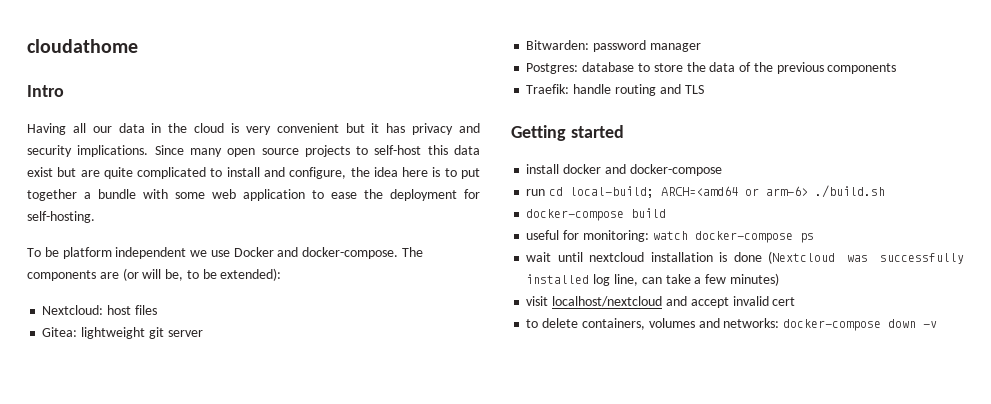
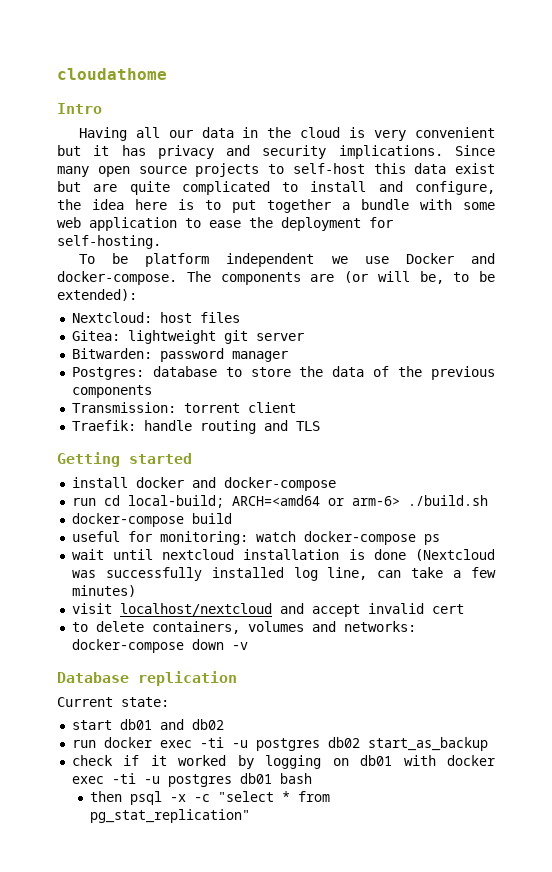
(897, 68) none -> [71,402,296,413] // Transmission: torrent client
(938, 324) none -> [57,671,237,686] [57,697,169,707] [71,719,224,730] [71,737,488,751] [71,755,495,769] [71,773,312,787] [90,791,331,805] [90,809,251,823] // Database replication // Current state: // start db01 and db02 // run docker exec -ti -u postgres db02 start_as_backup // check if it worked by logging on db01 with docker exec -ti -u postgres db01 bash // then psql -x -c "select * from pg_stat_replication"

